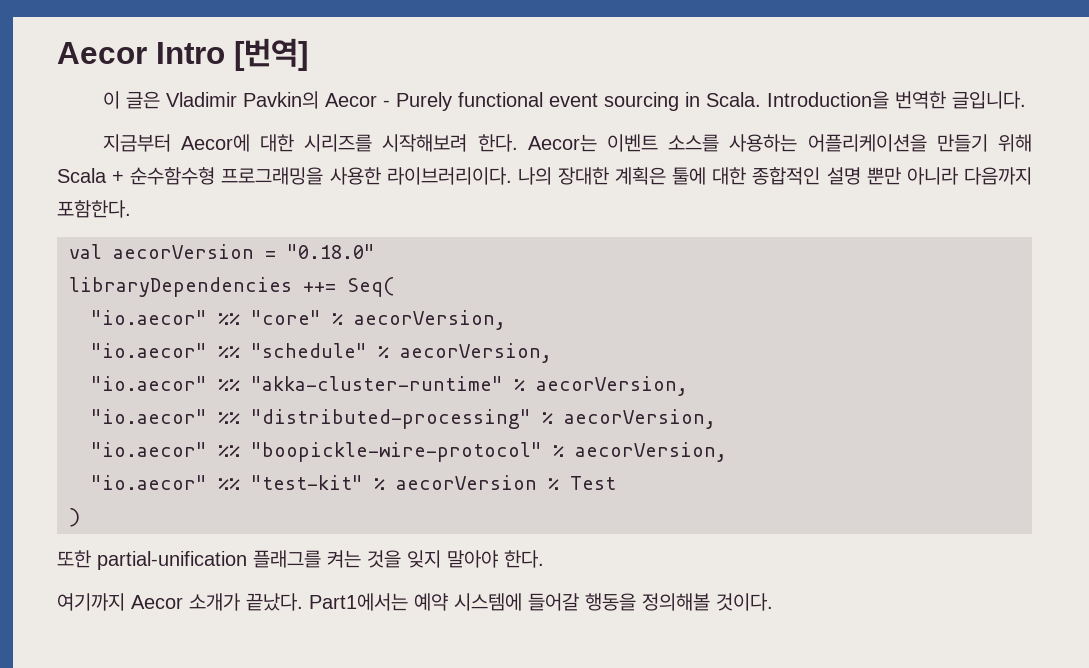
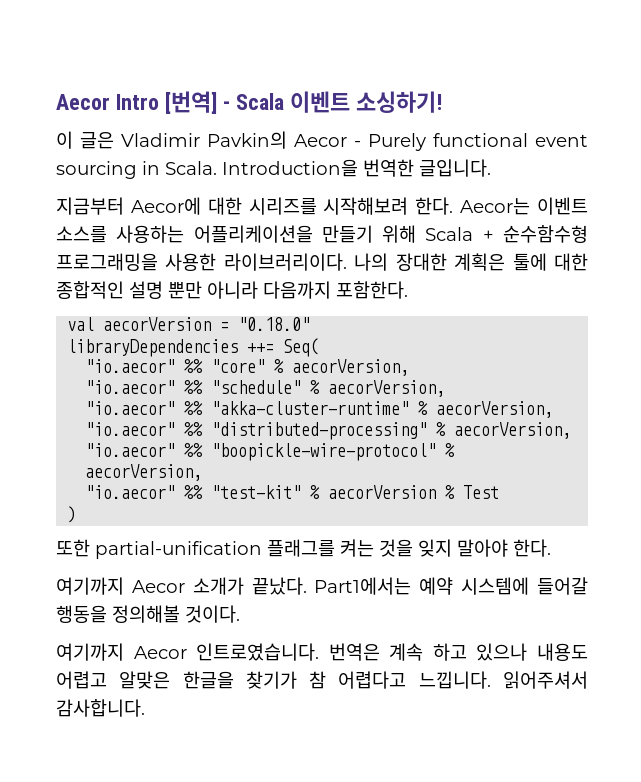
(308, 54) none -> [222,91,442,113] - Scala 이벤트 소싱하기!
(773, 602) none -> [56,643,588,661] [56,671,588,689] [56,699,145,717] // 여기까지 Aecor 인트로였습니다. 번역은 계속 하고 있으나 내용도 어렵고 알맞은 한글을 찾기가 참 어렵다고 느낍니다. 읽어주셔서 감사합니다.

